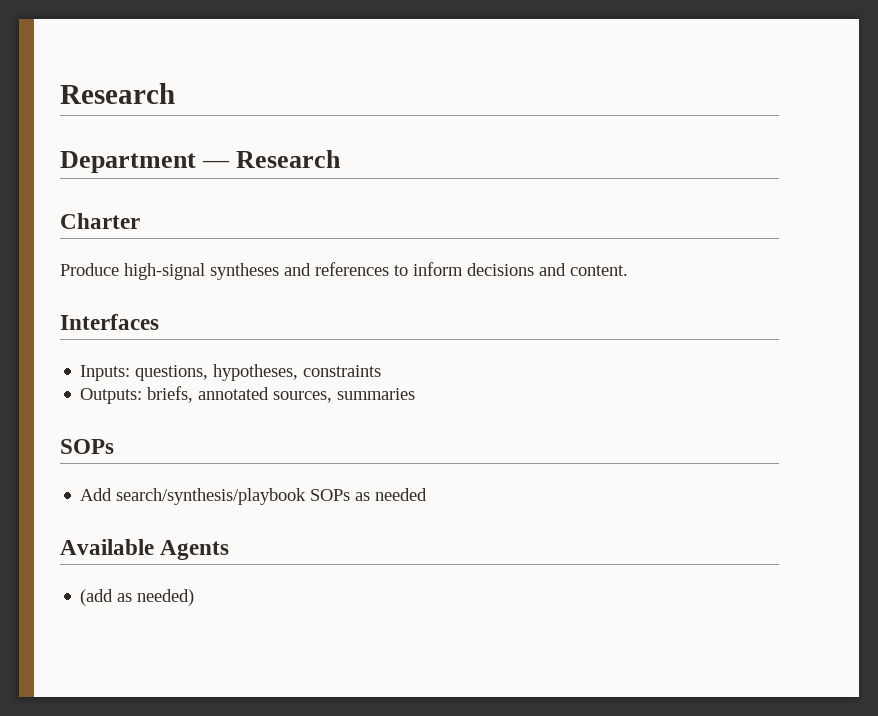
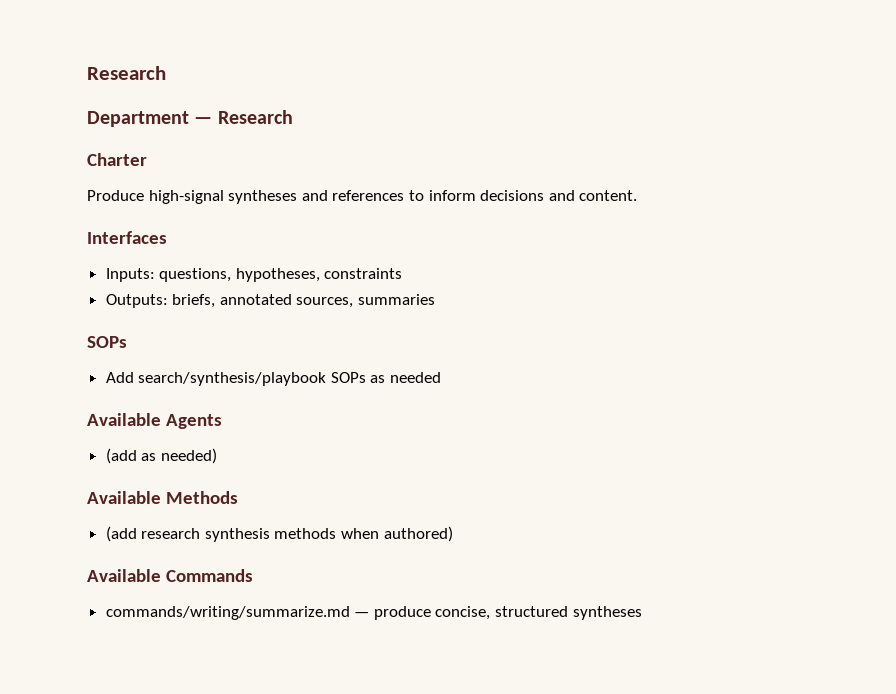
(195, 597) none -> [87,491,238,504] [105,526,453,542] [87,569,253,582] [105,606,642,620] // Available Methods // (add research synthesis methods when authored) // Available Commands // commands/writing/summarize.md — produce concise, structured syntheses

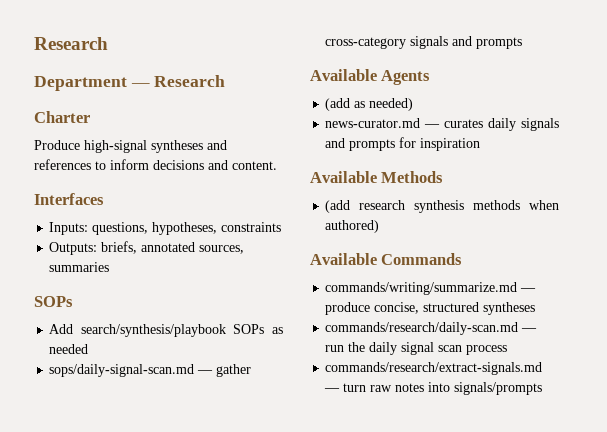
(442, 377) none -> [49,364,252,377] [325,36,523,49] // sops/daily-signal-scan.md — gather cross-category signals and prompts
(217, 456) none -> [325,118,559,131] [325,137,481,151] // news-curator.md — curates daily signals and prompts for inspiration
(642, 613) none -> [325,322,538,335] [325,342,508,355] [325,362,543,375] [324,382,543,395] // commands/research/daily-scan.md — run the daily signal scan process // commands/research/extract-signals.md — turn raw notes into signals/prompts

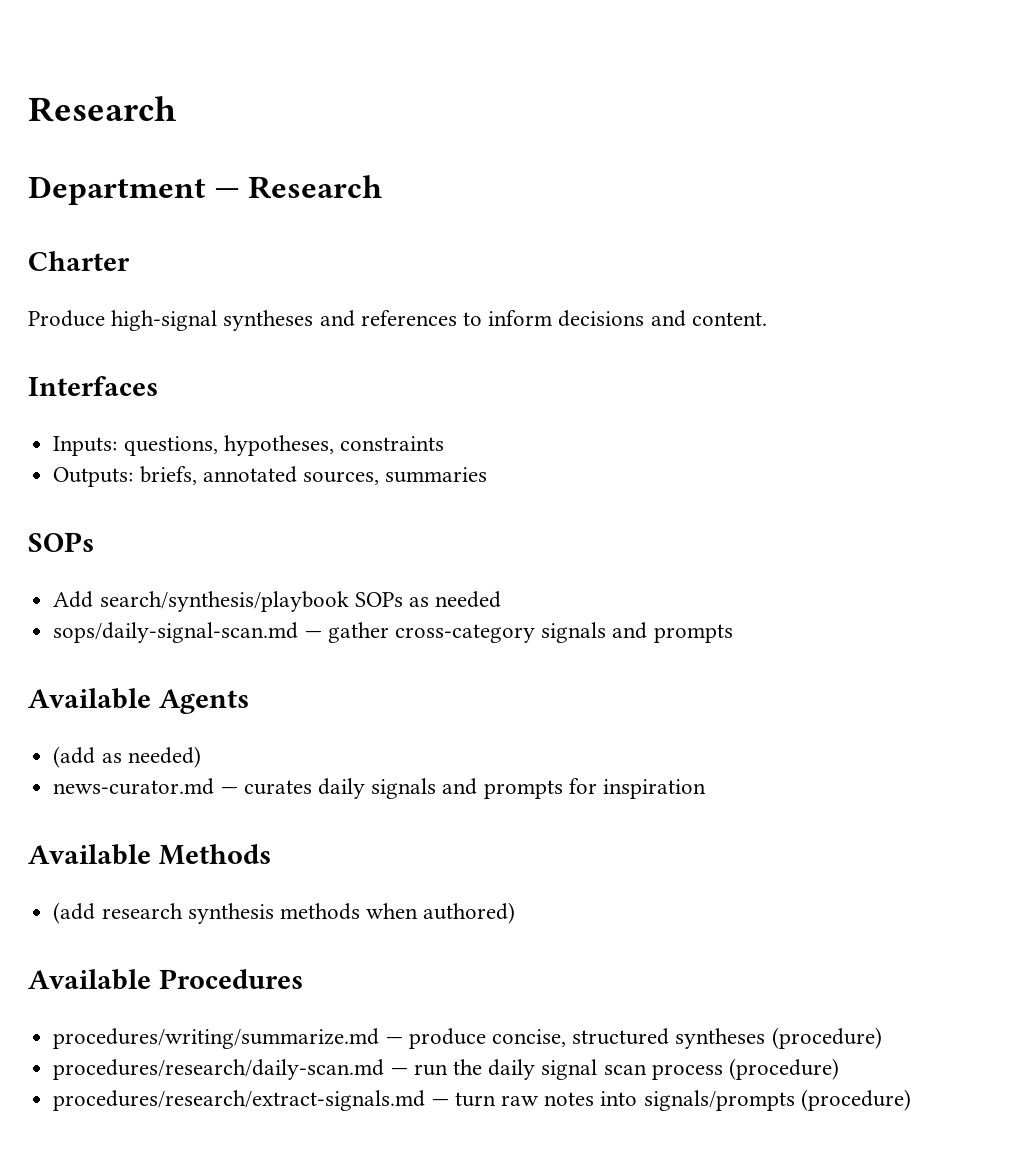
[381,253,463,265] [325,282,518,295] Commands // commands/writing/summarize.md -> [158,969,303,989] [53,1028,380,1049] Procedures // procedures/writing/summarize.md
[325,322,519,335] // commands/research/daily-scan.md -> [771,1027,882,1049] [53,1059,385,1080] (procedure) // procedures/research/daily-scan.md
[325,362,543,375] // commands/research/extract-signals.md -> [728,1058,839,1080] [53,1090,426,1111] (procedure) // procedures/research/extract-signals.md
(543, 388) none -> [800,1089,911,1111] (procedure)

